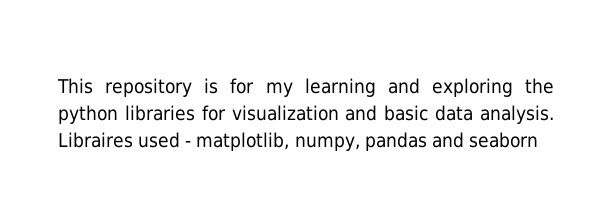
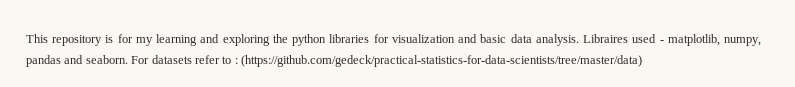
[468,132,538,148] seaborn -> [85,55,642,67] seaborn. For datasets refer to : (https://github.com/gedeck/practical-statistics-for-data-scientists/tree/master/data)

